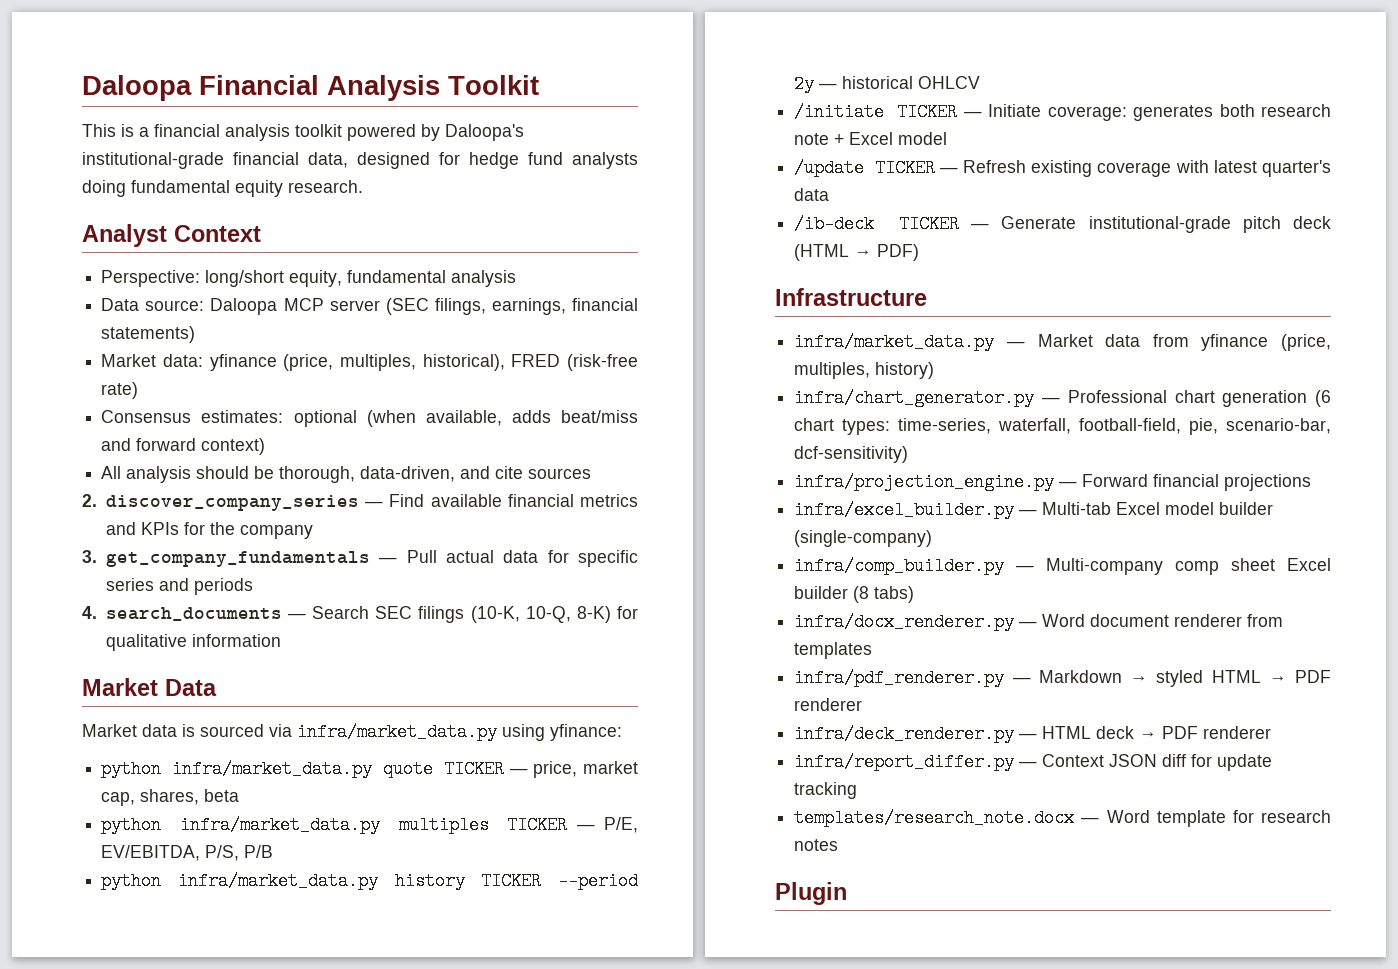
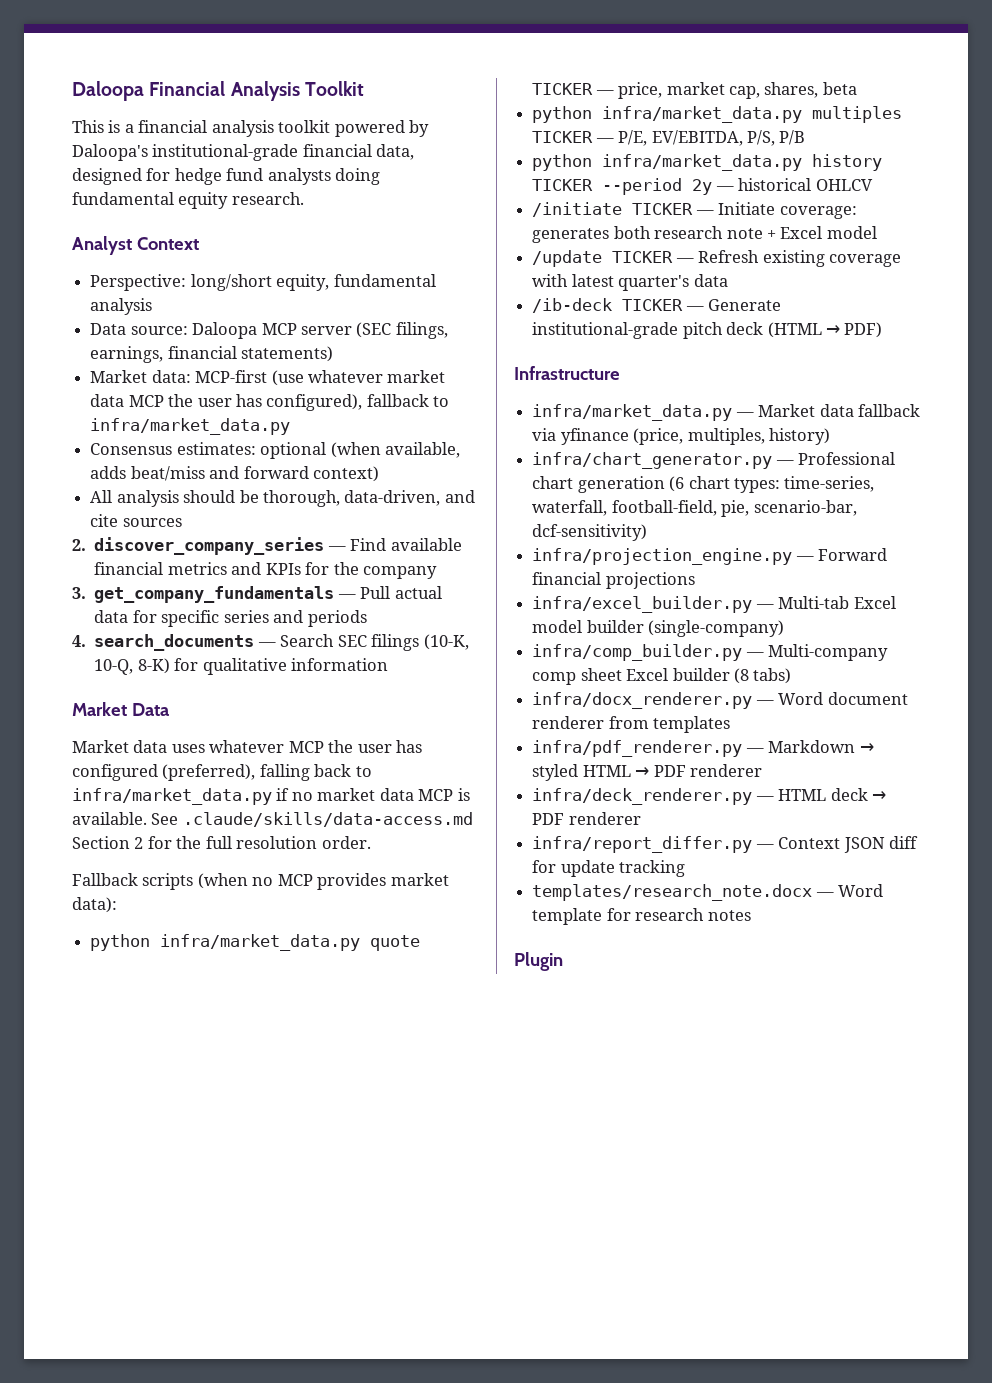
[209,354,638,371] [101,382,139,399] yfinance (price, multiples, historical), FRED (risk-free rate) -> [195,370,446,386] [90,394,450,411] [90,418,291,435] MCP-first (use whatever market data MCP the user has configured), fallback to infra/market_data.py
[182,723,622,741] is sourced via infra/market_data.py using yfinance: -> [171,740,423,753] [72,764,372,781] [72,788,470,805] [72,812,473,827] [72,836,371,849] [72,873,449,890] [72,897,117,913] uses whatever MCP the user has configured (preferred), falling back to infra/market_data.py if no market data MCP is available. See .claude/skills/data-access.md Section 2 for the full resolution order. // Fallback scripts (when no MCP provides market data):
[1152,334,1189,347] from -> [857,404,920,417] [532,428,557,441] fallback via

